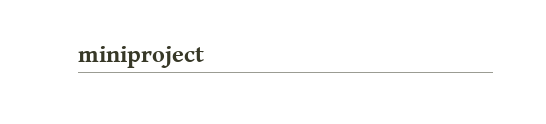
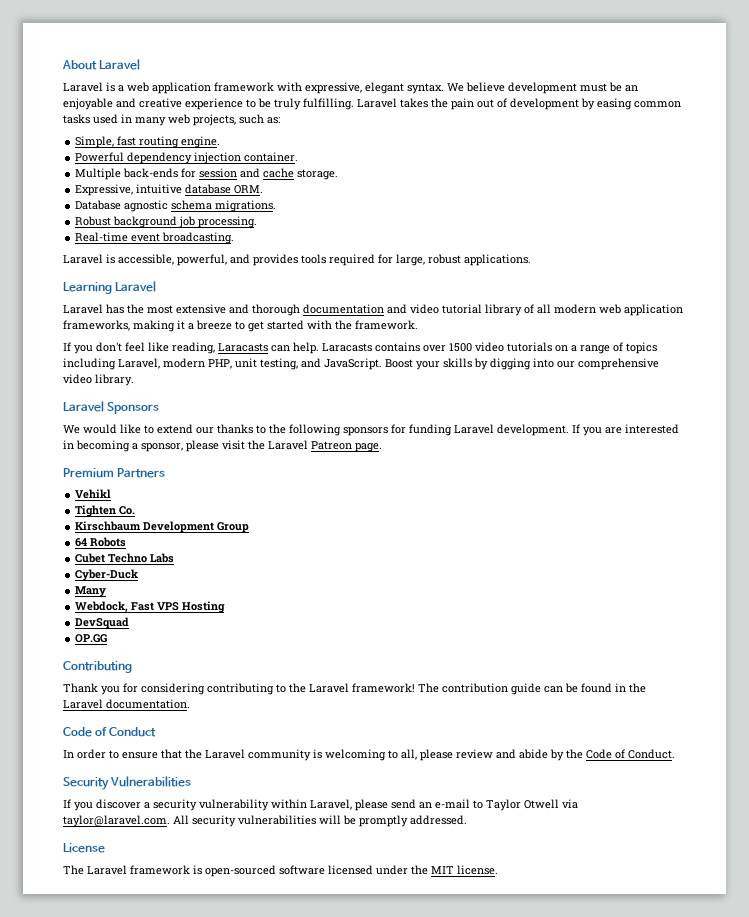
[78,46,204,68] miniproject -> [62,59,141,70] [63,82,638,94] [63,98,681,110] [63,114,280,126] [75,136,221,148] [75,152,299,164] [75,168,339,180] [75,184,264,196] [75,200,277,212] [75,216,258,228] [75,232,235,244] [63,254,531,266] [63,281,157,294] [63,304,683,316] [63,320,418,332] [63,342,657,354] [63,358,659,370] [63,374,134,386] [63,401,160,414] [63,424,679,436] [63,440,382,452] [63,468,166,478] [75,489,112,499] [75,505,136,517] [75,521,250,533] [75,537,127,547] [75,553,175,563] [75,569,139,581] [75,586,107,597] [75,601,226,613] [75,617,130,629] [75,634,108,643] [63,661,132,673] [63,683,646,695] [63,699,190,709] [63,727,157,737] [63,749,675,761] [63,776,192,790] [63,799,578,811] [63,815,467,827] [63,843,105,853] [63,865,498,877] About Laravel // Laravel is a web application framework with expressive, elegant syntax. We believe development must be an enjoyable and creative experience to be truly fulfilling. Laravel takes the pain out of development by easing common tasks used in many web projects, such as: // Simple, fast routing engine. // Powerful dependency injection container. // Multiple back-ends for session and cache storage. // Expressive, intuitive database ORM. // Database agnostic schema migrations. // Robust background job processing. // Real-time event broadcasting. // Laravel is accessible, powerful, and provides tools required for large, robust applications. // Learning Laravel // Laravel has the most extensive and thorough documentation and video tutorial library of all modern web application frameworks, making it a breeze to get started with the framework. // If you don't feel like reading, Laracasts can help. Laracasts contains over 1500 video tutorials on a range of topics including Laravel, modern PHP, unit testing, and JavaScript. Boost your skills by digging into our comprehensive video library. // Laravel Sponsors // We would like to extend our thanks to the following sponsors for funding Laravel development. If you are interested in becoming a sponsor, please visit the Laravel Patreon page. // Premium Partners // Vehikl // Tighten Co. // Kirschbaum Development Group // 64 Robots // Cubet Techno Labs // Cyber-Duck // Many // Webdock, Fast VPS Hosting // DevSquad // OP.GG // Contributing // Thank you for considering contributing to the Laravel framework! The contribution guide can be found in the Laravel documentation. // Code of Conduct // In order to ensure that the Laravel community is welcoming to all, please review and abide by the Code of Conduct. // Security Vulnerabilities // If you discover a security vulnerability within Laravel, please send an e-mail to Taylor Otwell via taylor@laravel.com. All security vulnerabilities will be promptly addressed. // License // The Laravel framework is open-sourced software licensed under the MIT license.

